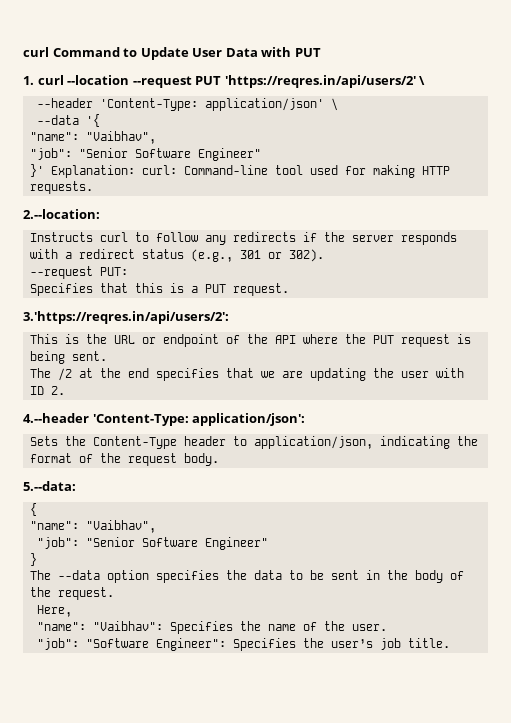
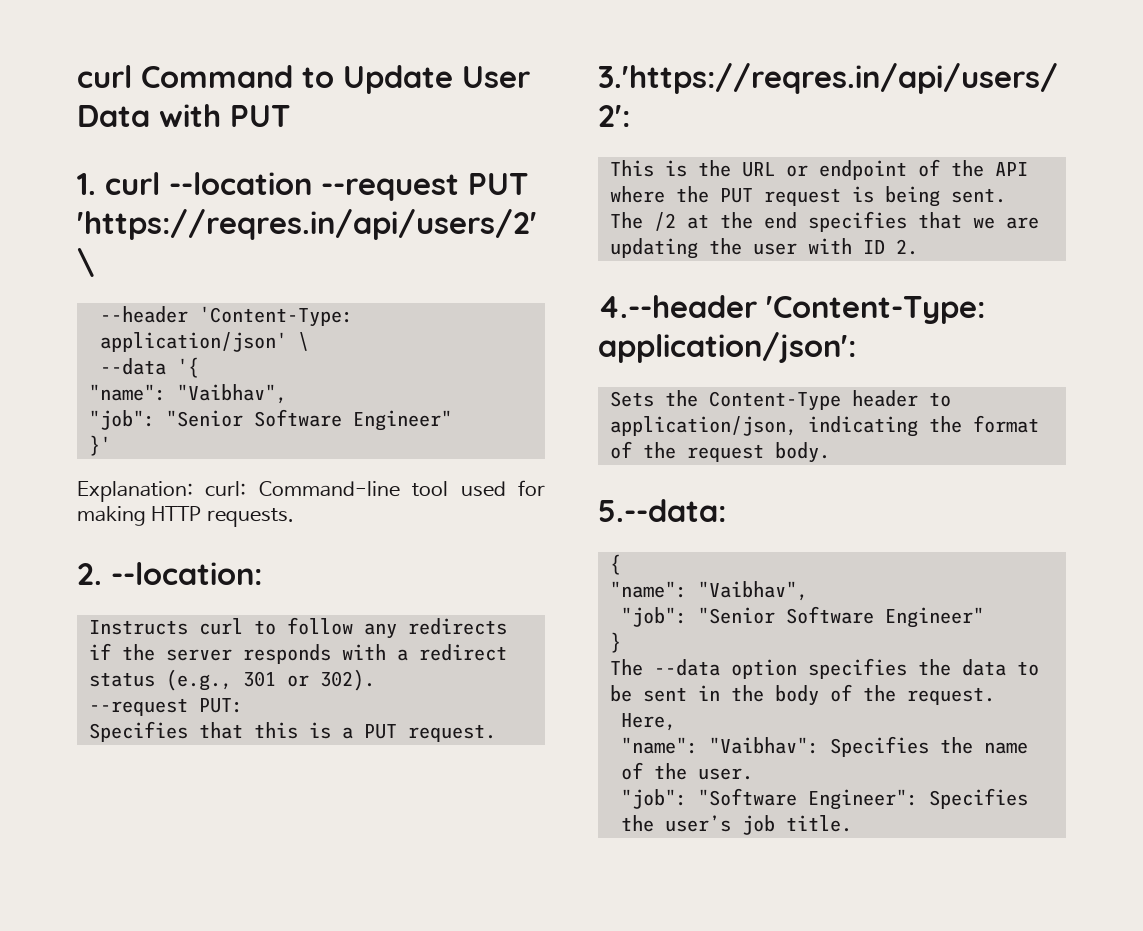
(44, 170) none -> (111, 445) //
[23,209,100,219] 2.--location: -> [77,562,262,585] 2. --location:

